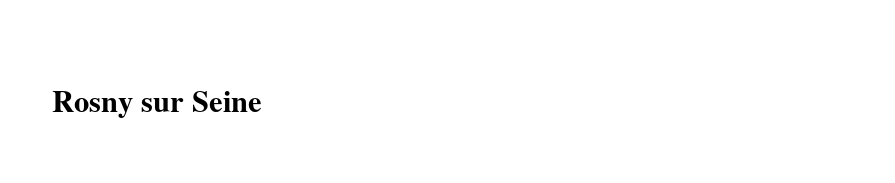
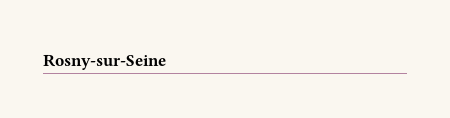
[52,91,263,118] Rosny sur Seine -> [43,54,166,70] Rosny-sur-Seine

